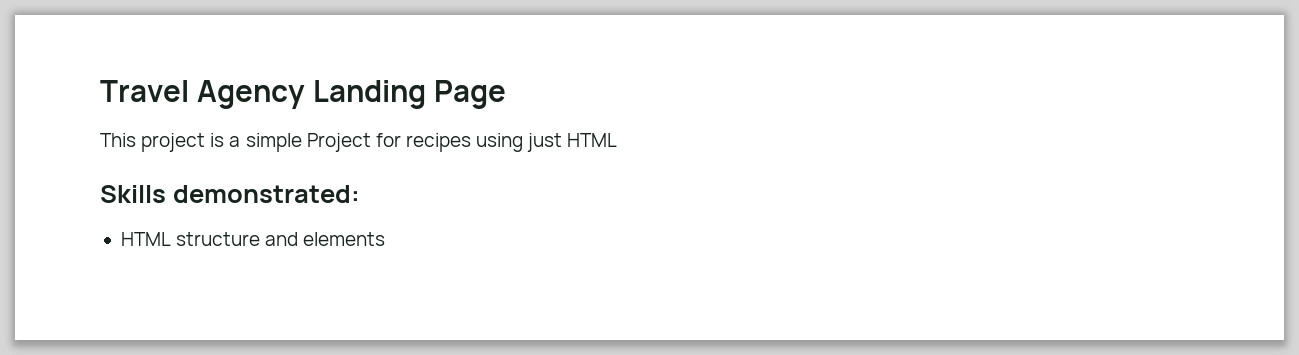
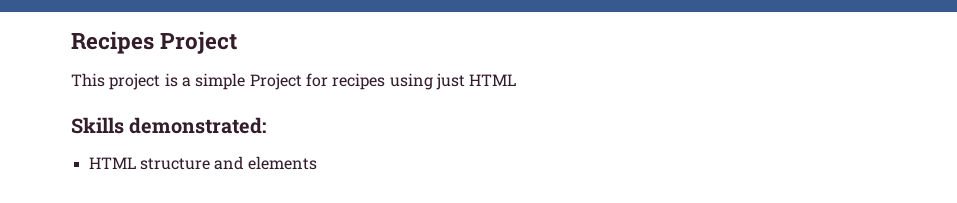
[100,80,506,109] Travel Agency Landing Page -> [71,31,238,54] Recipes Project

